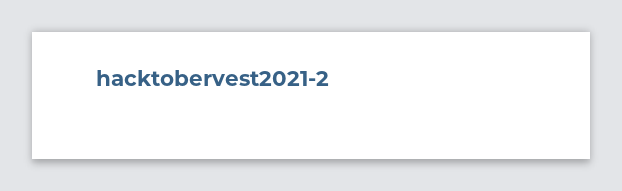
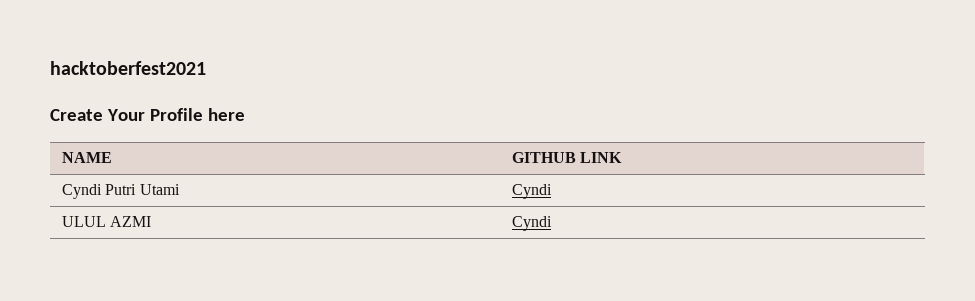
[96,70,329,86] hacktobervest2021-2 -> [50,61,206,75] [50,108,245,121] [61,152,112,163] [511,152,623,163] [61,184,180,199] [511,184,552,199] [61,216,152,227] [511,216,552,231] hacktoberfest2021 // Create Your Profile here // NAME | GITHUB LINK // Cyndi Putri Utami | Cyndi // ULUL AZMI | Cyndi

